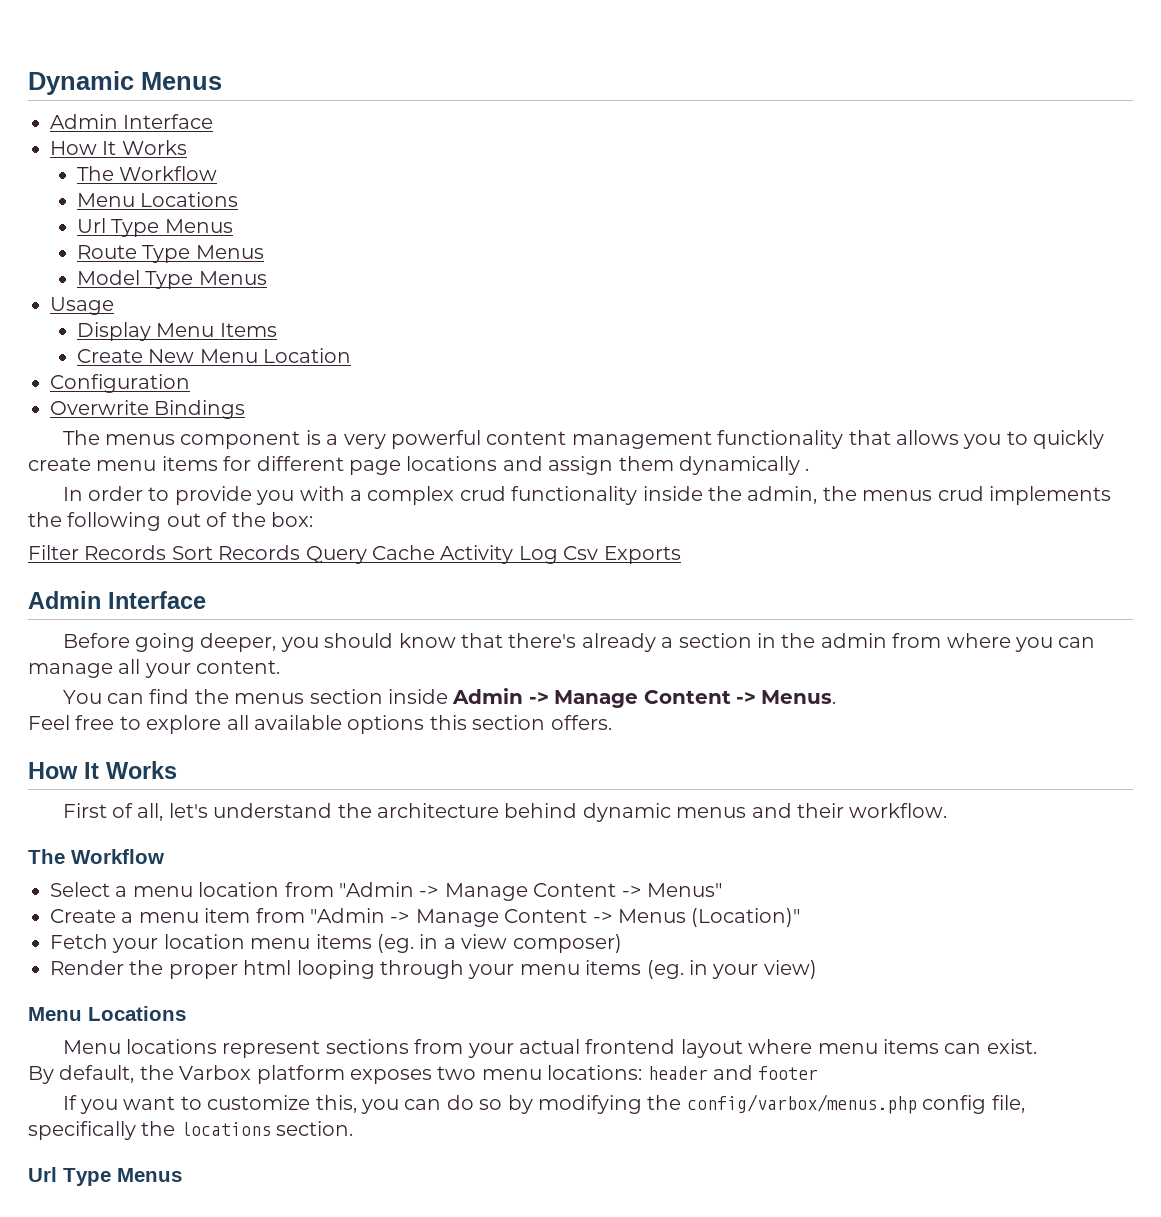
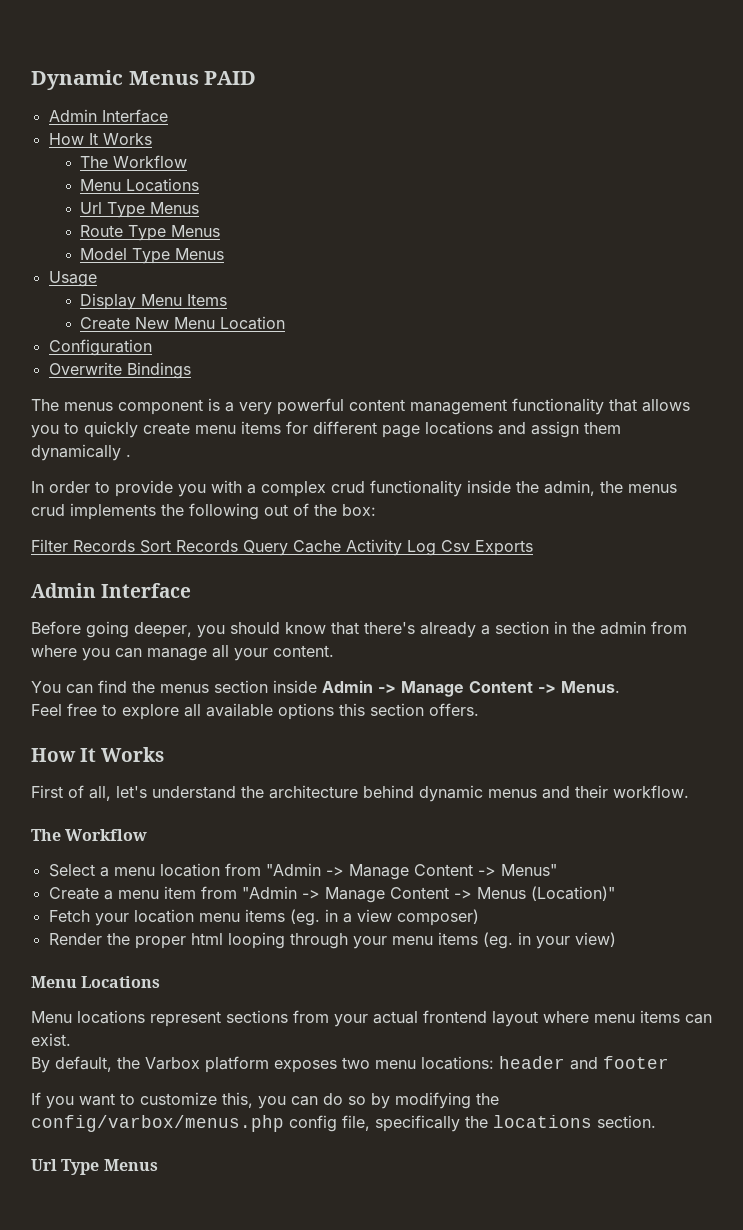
(222, 81) none -> [204,71,257,85] PAID

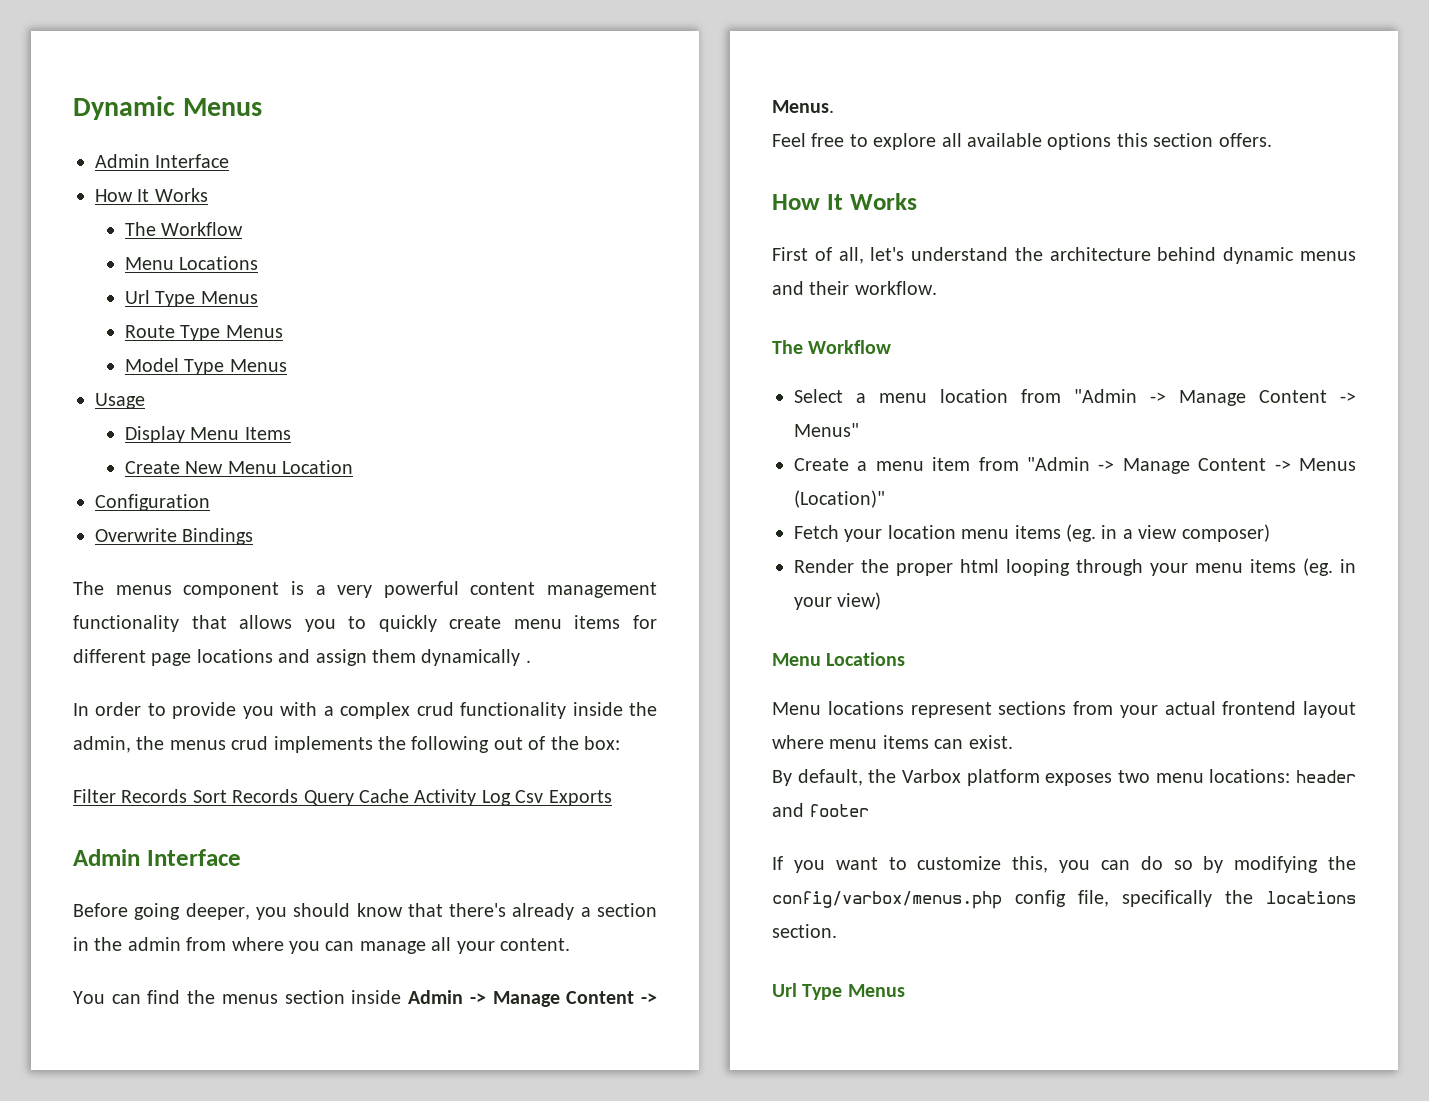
[204,71,257,85] PAID -> (262, 107) none

